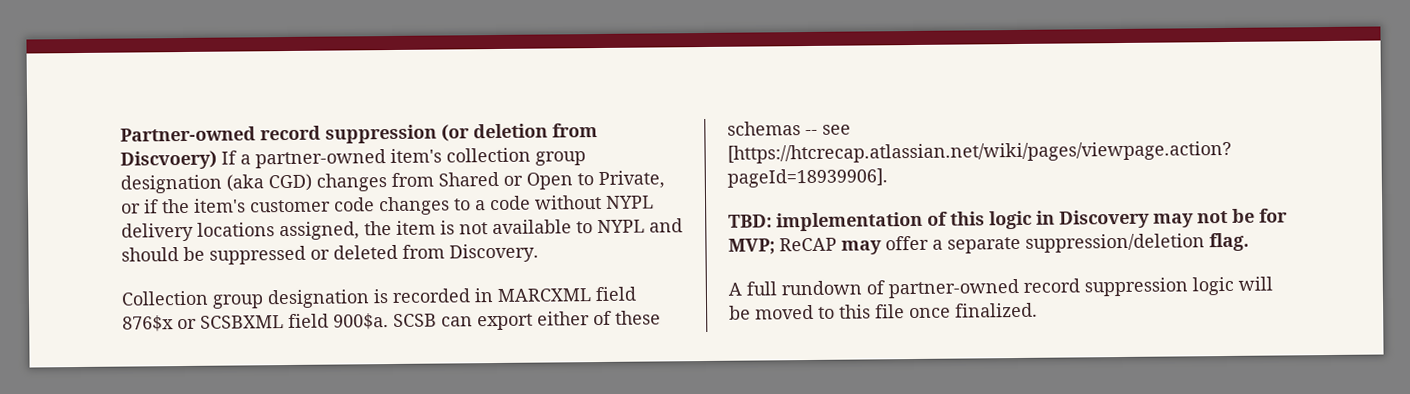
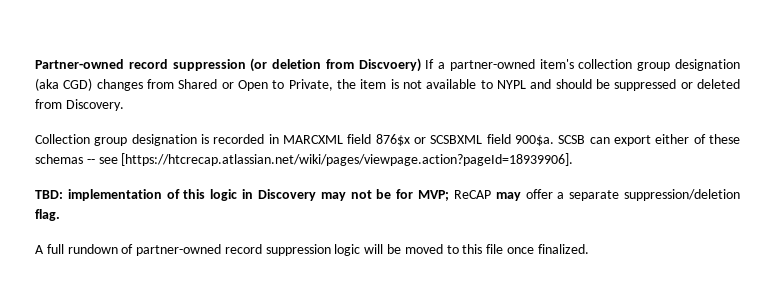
[121,194,654,216] [121,221,360,242] or if the item's customer code changes to a code without NYPL delivery locations assigned, -> (333, 85) none

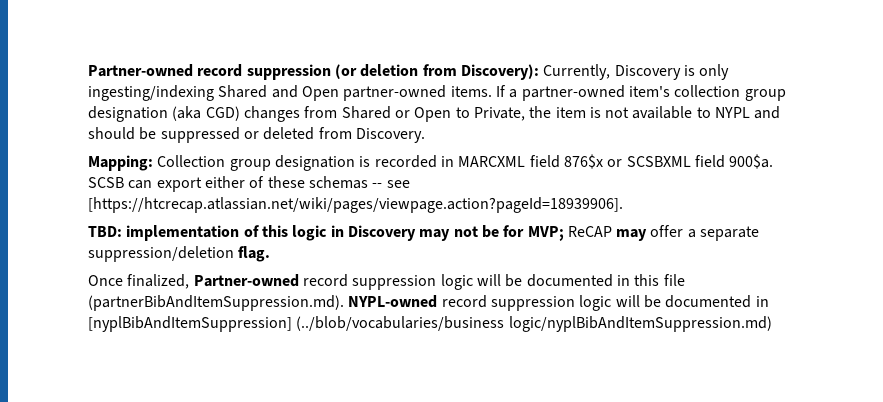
[358,58,421,72] Discvoery) -> [460,64,730,80] [88,85,492,101] Discovery): Currently, Discovery is only ingesting/indexing Shared and Open partner-owned items.
(124, 105) none -> [88,155,153,171] Mapping:
[35,244,589,256] A full rundown of partner-owned record suppression logic will be moved to this file once finalized. -> [88,274,685,290] [88,295,769,311] [88,316,772,332] Once finalized, Partner-owned record suppression logic will be documented in this file (partnerBibAndItemSuppression.md). NYPL-owned record suppression logic will be documented in [nyplBibAndItemSuppression] (../blob/vocabularies/business logic/nyplBibAndItemSuppression.md)

